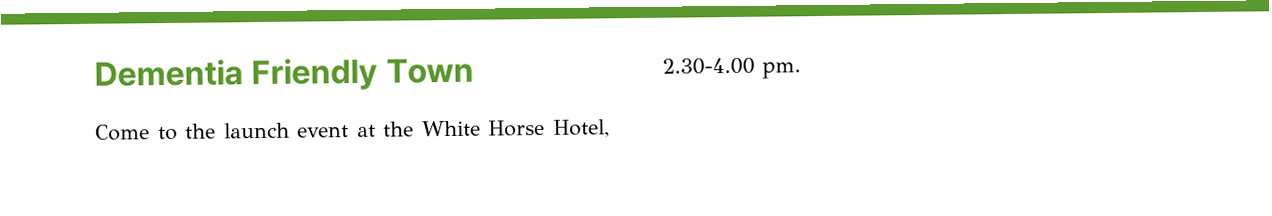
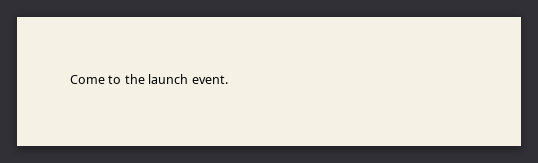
[94,57,474,92] Dementia Friendly Town // -> (70, 79) none
[297,119,610,138] [662,57,801,79] event at the White Horse Hotel, 2.30-4.00 pm. -> [191,75,228,84] event.

